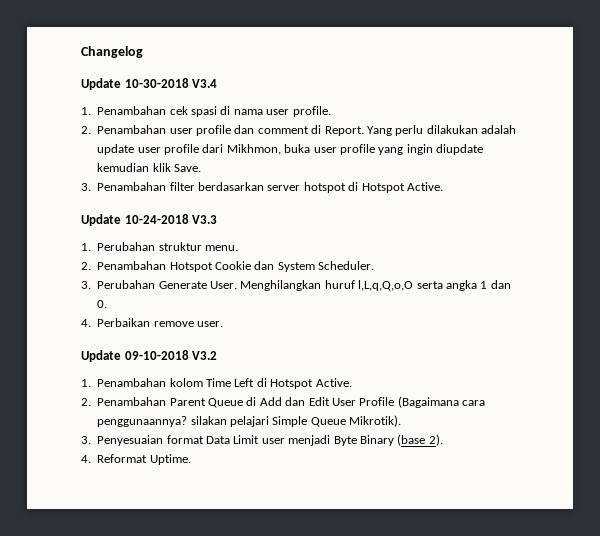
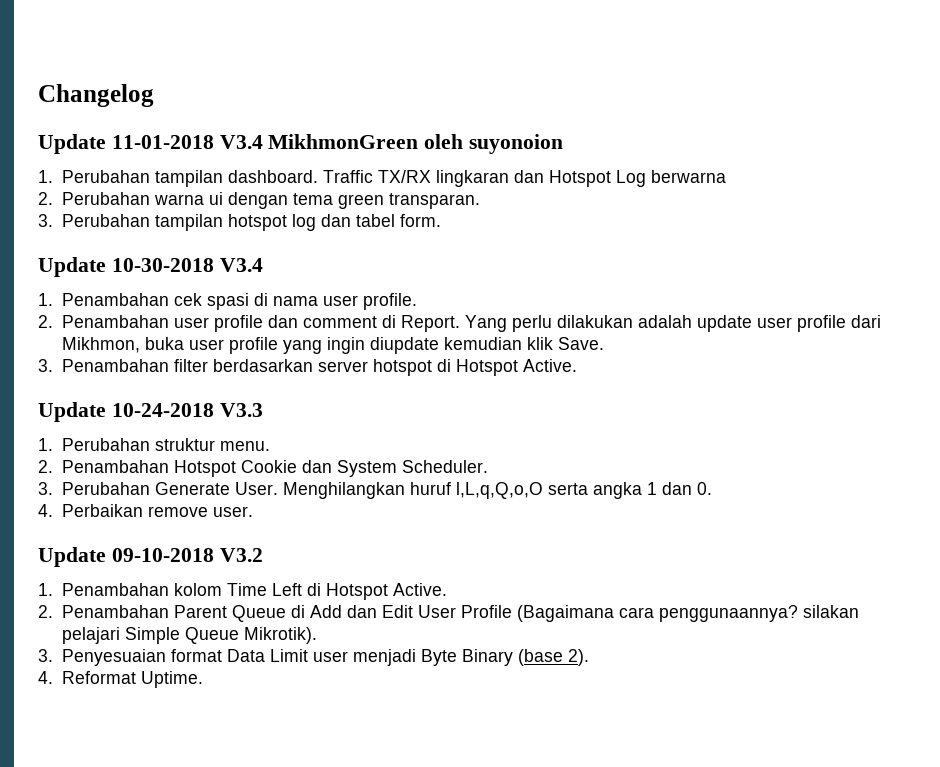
(143, 52) none -> [38,134,564,154] [38,170,726,187] [38,192,480,209] [38,214,441,231] // Update 11-01-2018 V3.4 MikhmonGreen oleh suyonoion // 1. Perubahan tampilan dashboard. Traffic TX/RX lingkaran dan Hotspot Log berwarna // 2. Perubahan warna ui dengan tema green transparan. // 3. Perubahan tampilan hotspot log dan tabel form.

